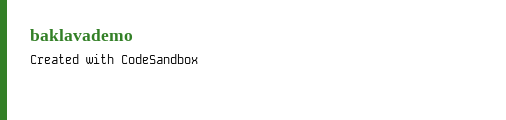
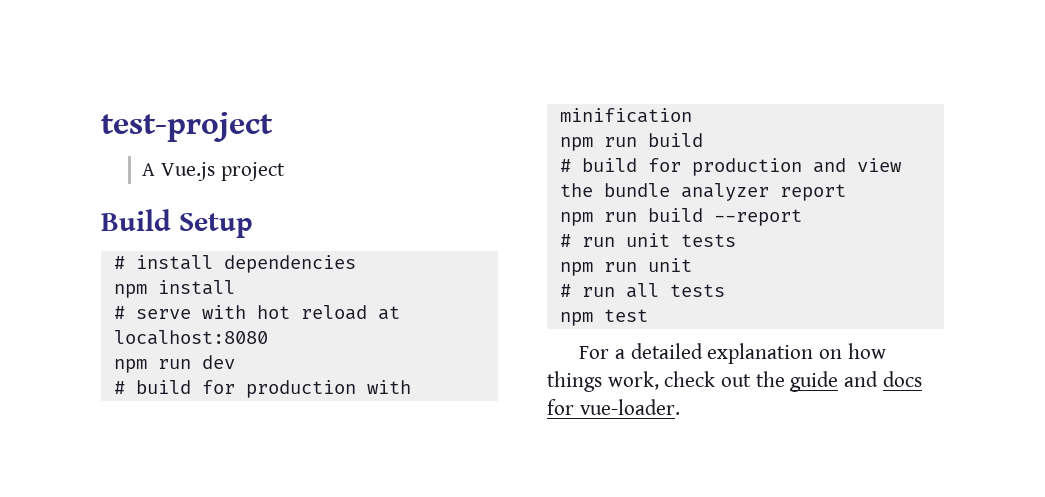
[30,29,133,41] [30,54,198,64] baklavademo // Created with CodeSandbox -> [101,112,273,142] [142,162,285,181] [101,209,253,238] [113,255,356,273] [113,280,235,298] [113,305,400,320] [113,330,268,345] [113,355,235,373] [113,380,411,398] [559,108,692,123] [559,133,703,151] [559,158,902,176] [559,183,846,201] [559,208,802,226] [559,233,736,247] [559,258,692,276] [559,283,725,298] [559,309,648,326] [579,343,886,364] [547,371,922,392] [547,399,680,415] test-project // A Vue.js project // Build Setup // # install dependencies // npm install // # serve with hot reload at localhost:8080 // npm run dev // # build for production with minification // npm run build // # build for production and view the bundle analyzer report // npm run build --report // # run unit tests // npm run unit // # run all tests // npm test // For a detailed explanation on how things work, check out the guide and docs for vue-loader.

